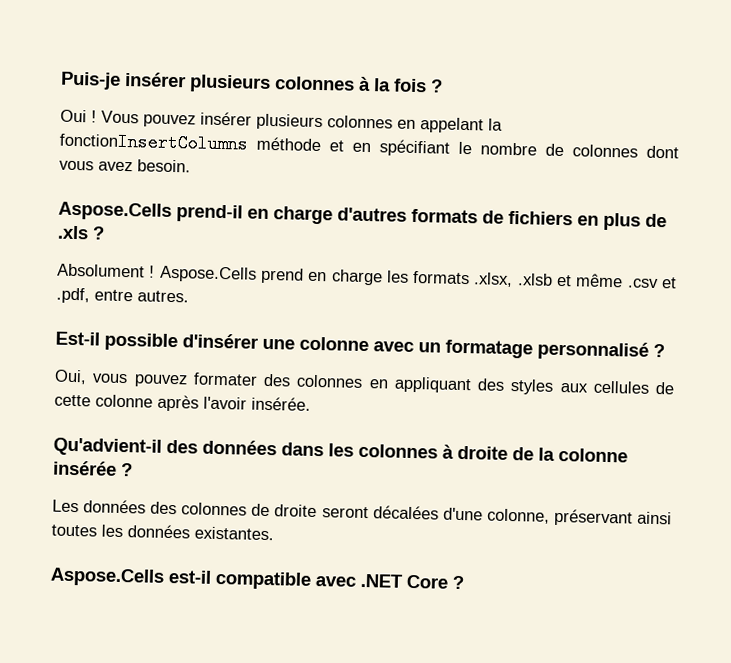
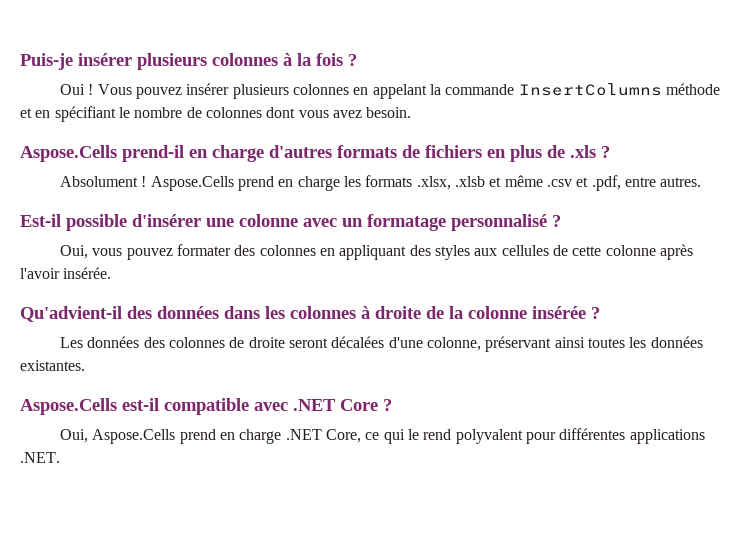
[59,131,249,154] fonctionInsertColumns -> [445,83,662,96] commande InsertColumns
(464, 582) none -> [60,428,705,444] [20,452,60,463] // Oui, Aspose.Cells prend en charge .NET Core, ce qui le rend polyvalent pour différentes applications .NET.

